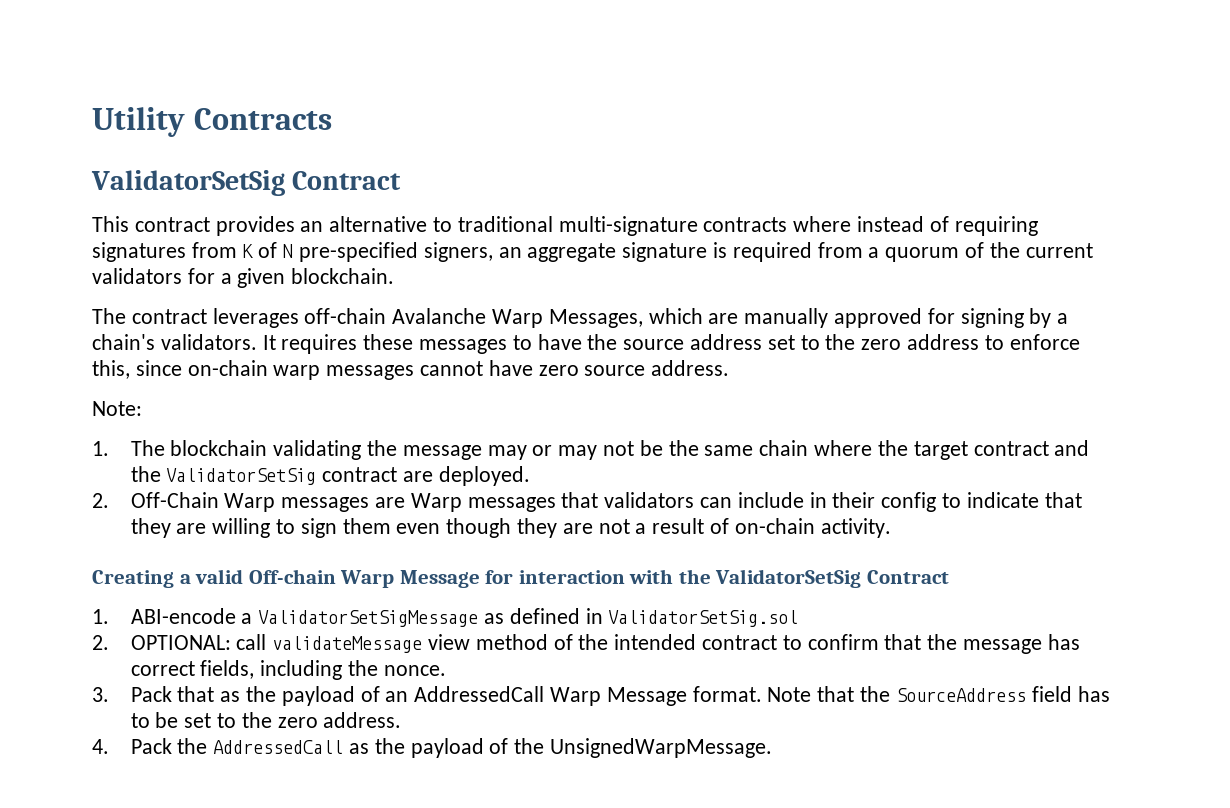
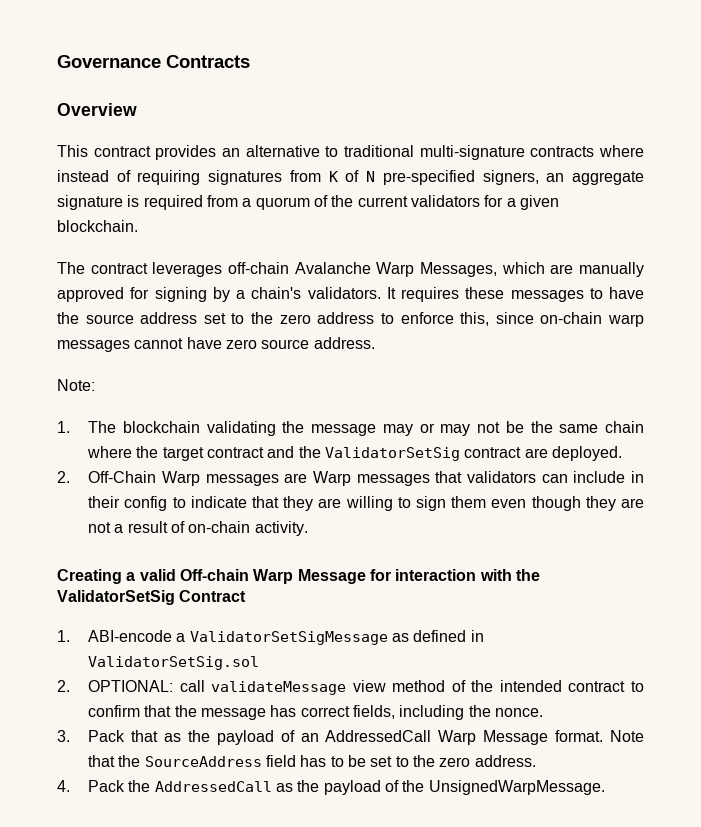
[92,107,185,137] Utility -> [57,55,161,68] Governance
[91,170,402,196] ValidatorSetSig Contract -> [57,103,137,116] Overview

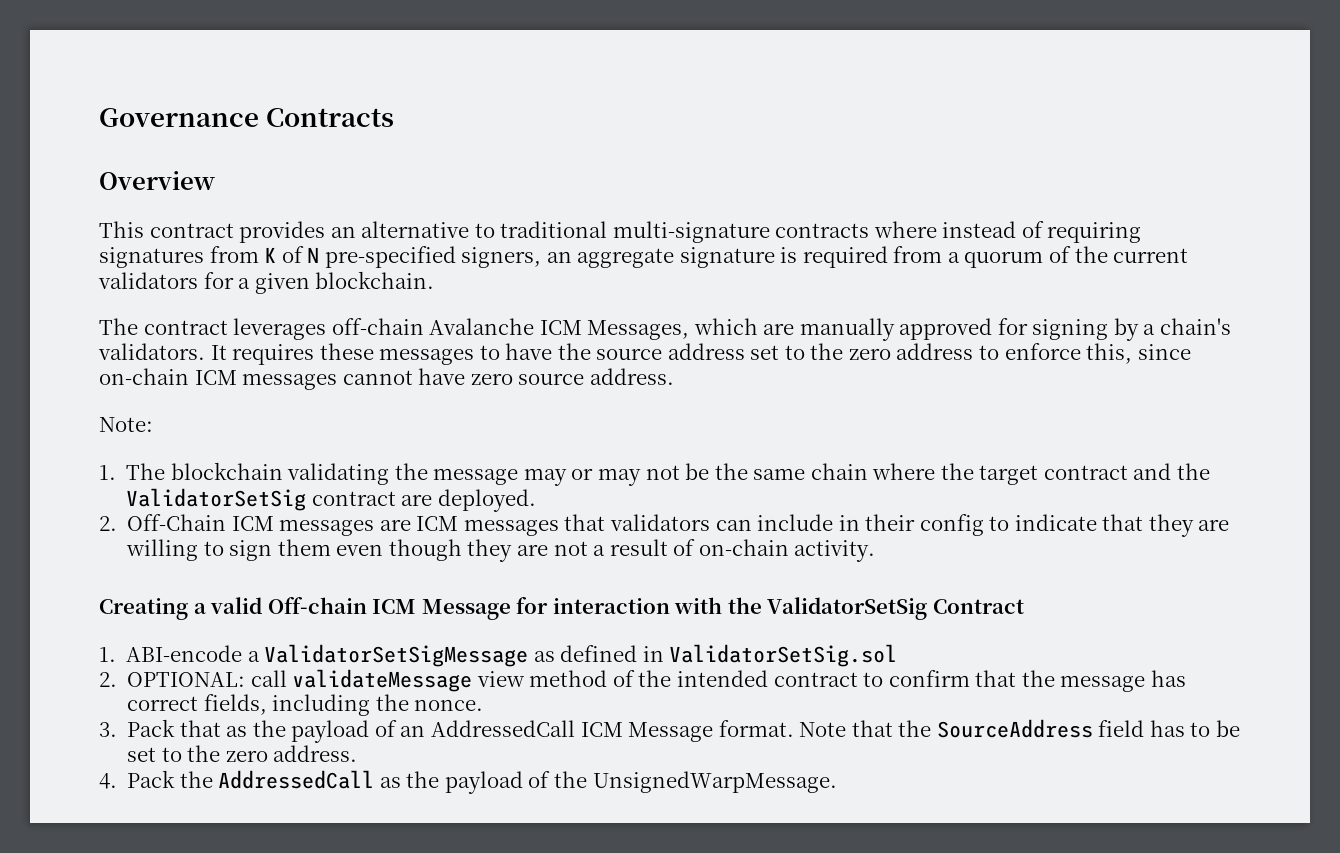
[376,262,415,277] Warp -> [539,320,582,335] ICM
[608,314,645,327] warp -> [194,370,237,385] ICM
[161,471,200,486] Warp -> [231,516,274,531] ICM
[312,471,351,486] Warp -> [416,516,459,531] ICM
[253,569,294,584] Warp -> [372,599,417,614] ICM
[438,730,477,745] Warp -> [580,722,623,737] ICM

